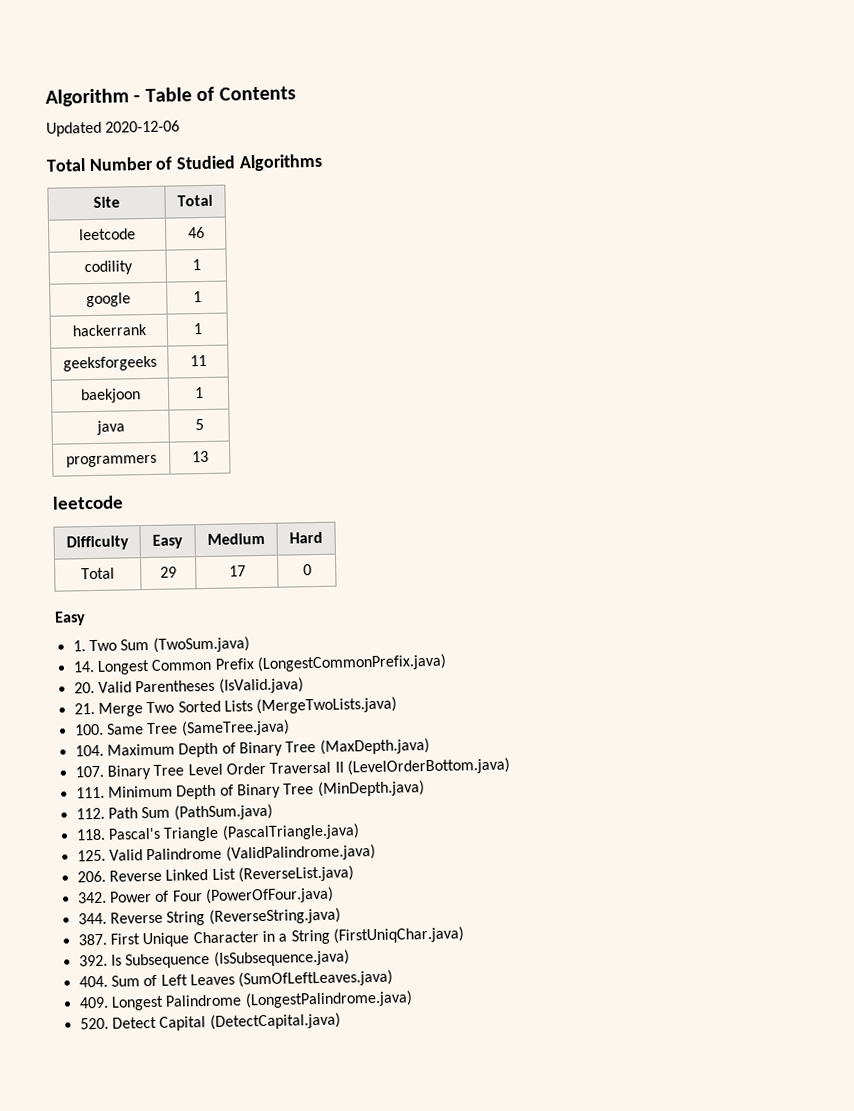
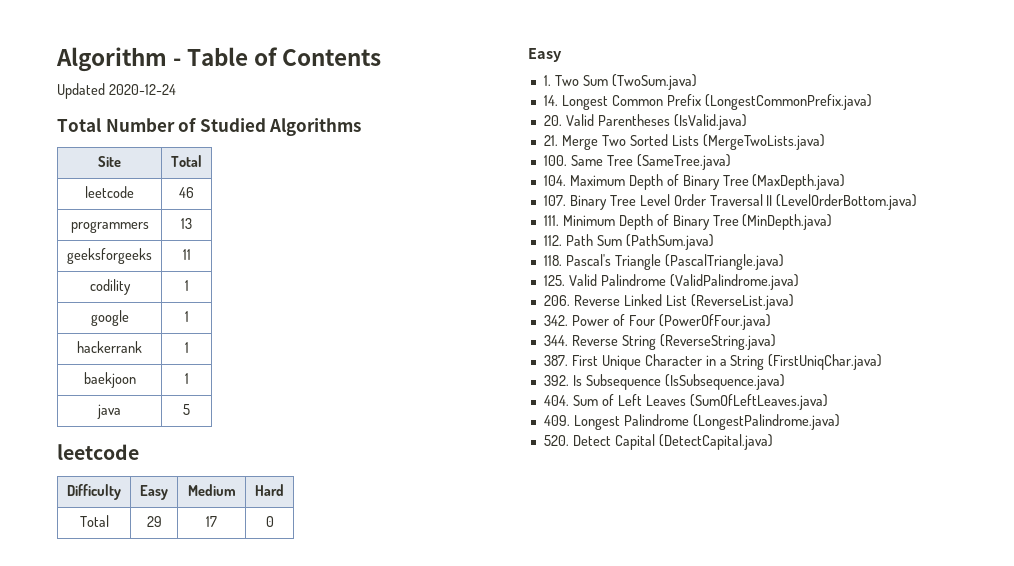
[105,120,181,133] 2020-12-06 -> [108,84,176,95] 2020-12-24
(205, 232) none -> [70,221,149,233] [181,218,192,229] [67,248,152,264] [182,249,191,260] // programmers | 13 // geeksforgeeks | 11
[62,355,157,372] [189,354,207,367] // geeksforgeeks | 11 -> (189, 347) none
[66,454,157,468] [191,450,209,463] // programmers | 13 -> (190, 409) none

